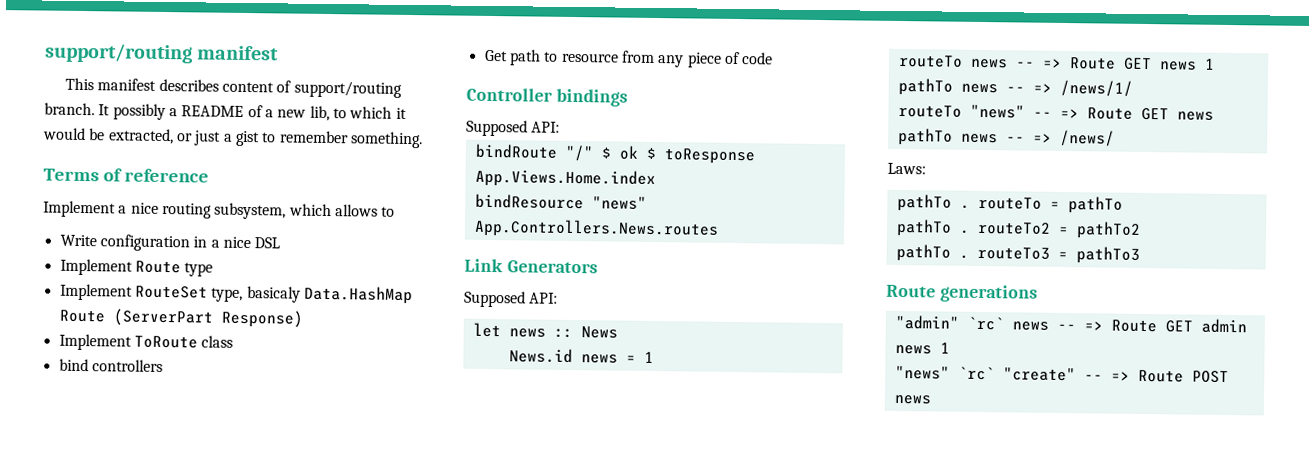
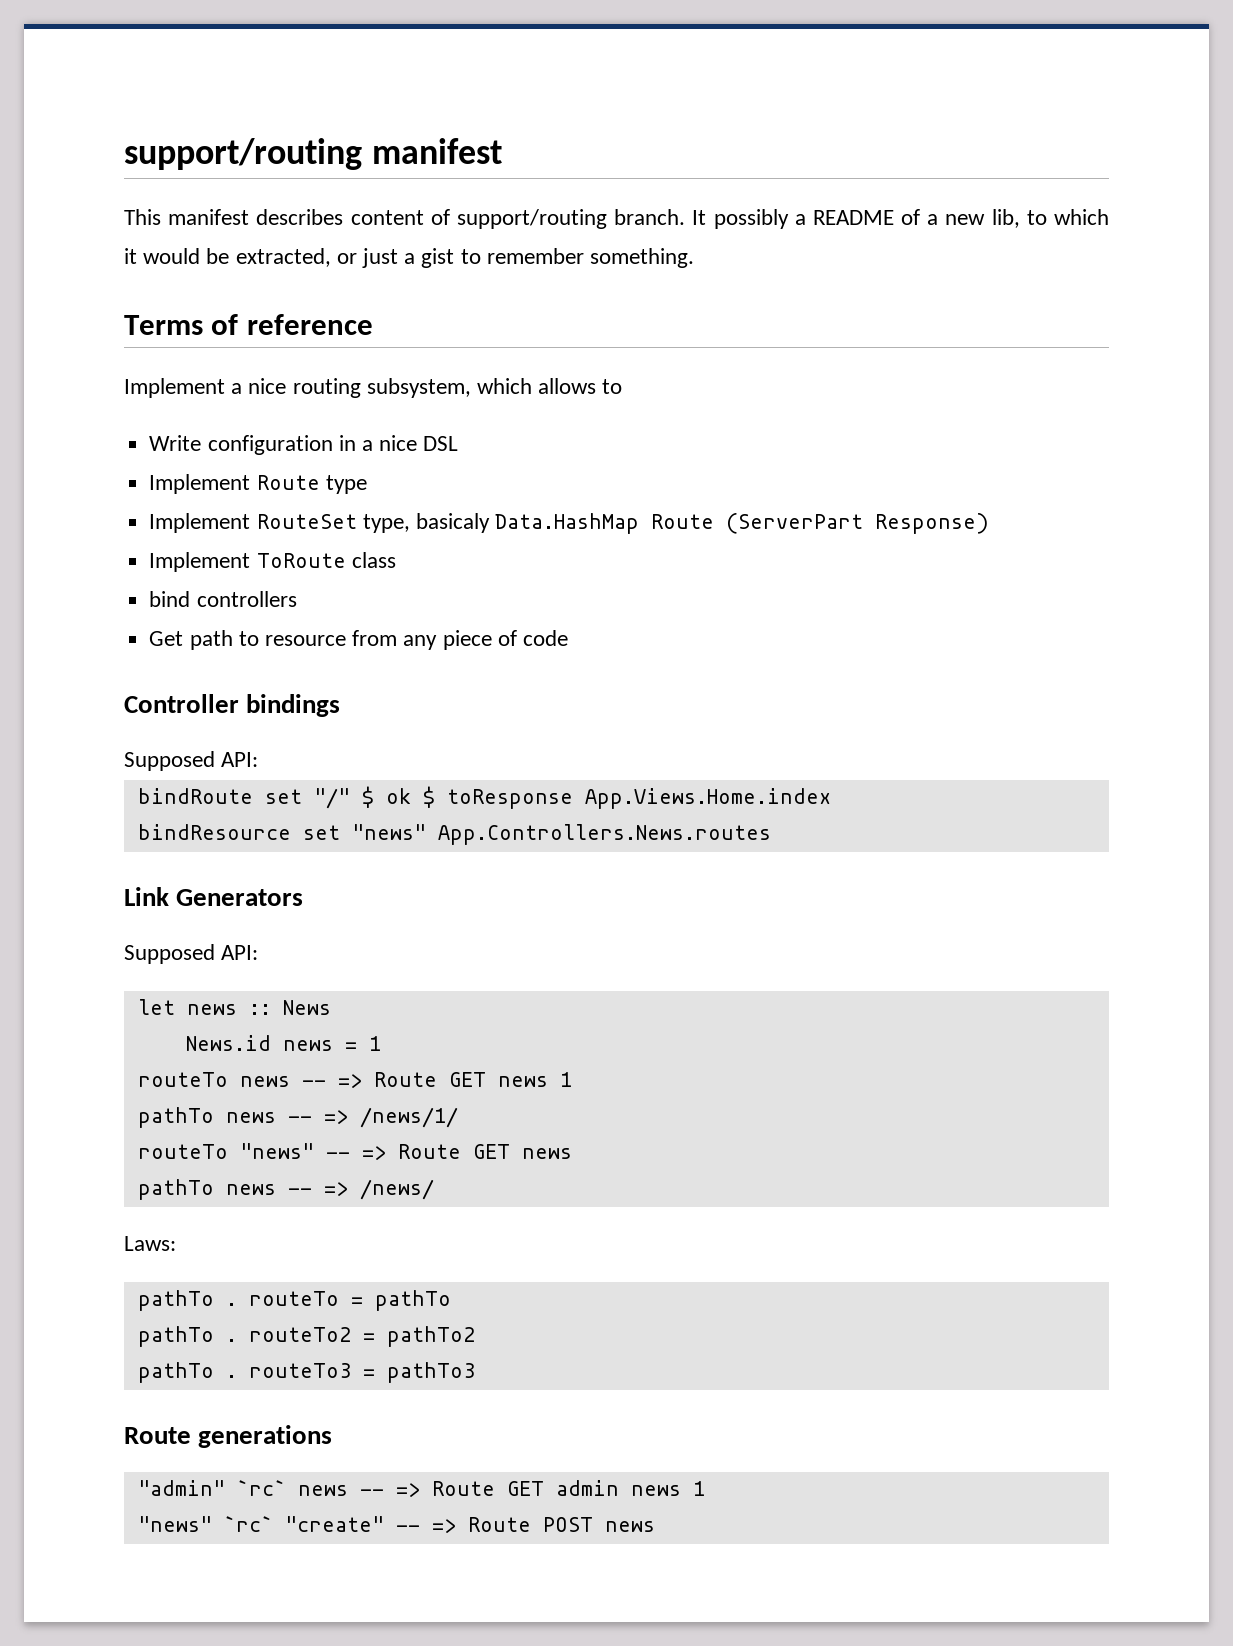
(558, 151) none -> [264,789,302,804] set
(584, 201) none -> [302,825,340,840] set

